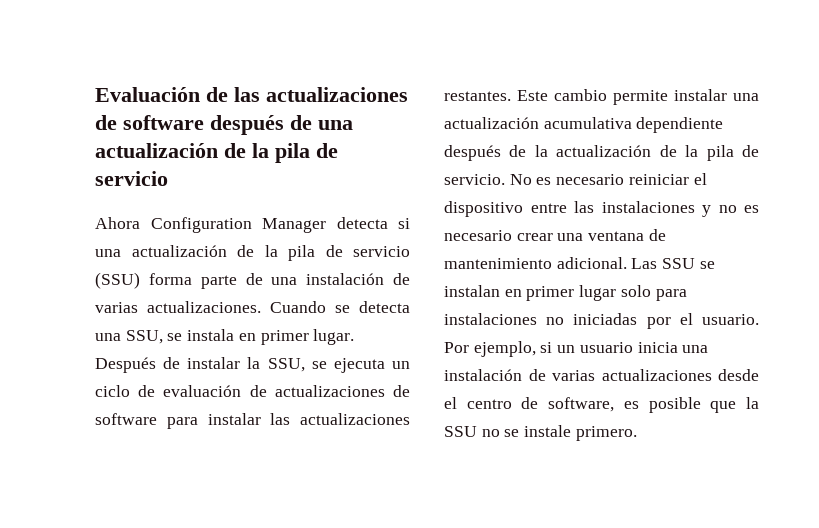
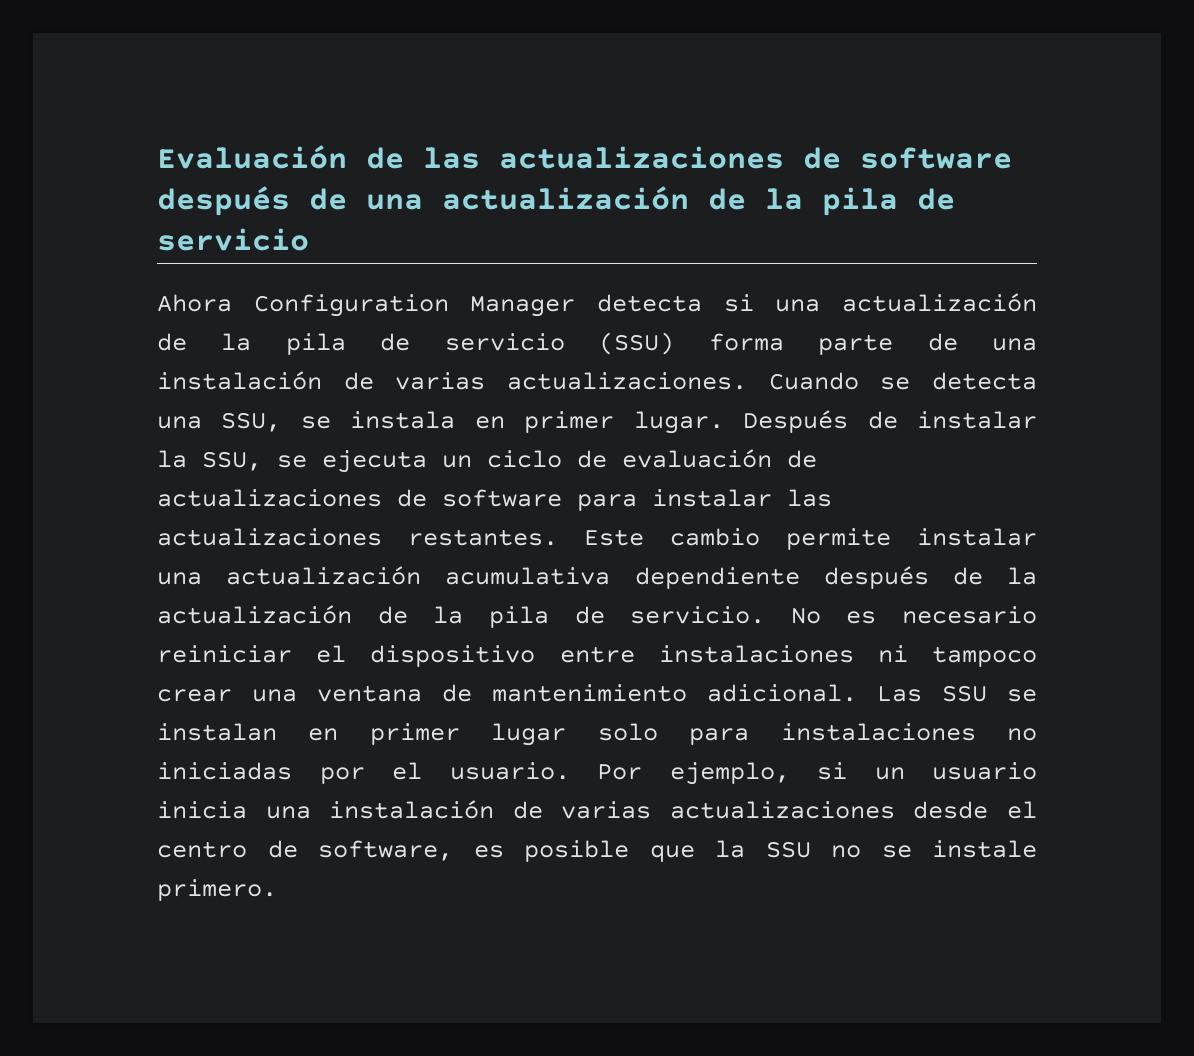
[574,201,759,217] [444,230,512,241] las instalaciones y no es necesario -> [658,645,1037,667] instalaciones ni tampoco

